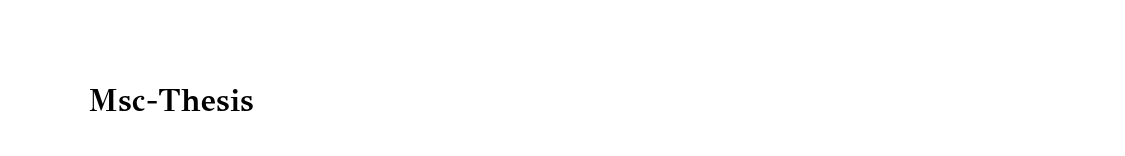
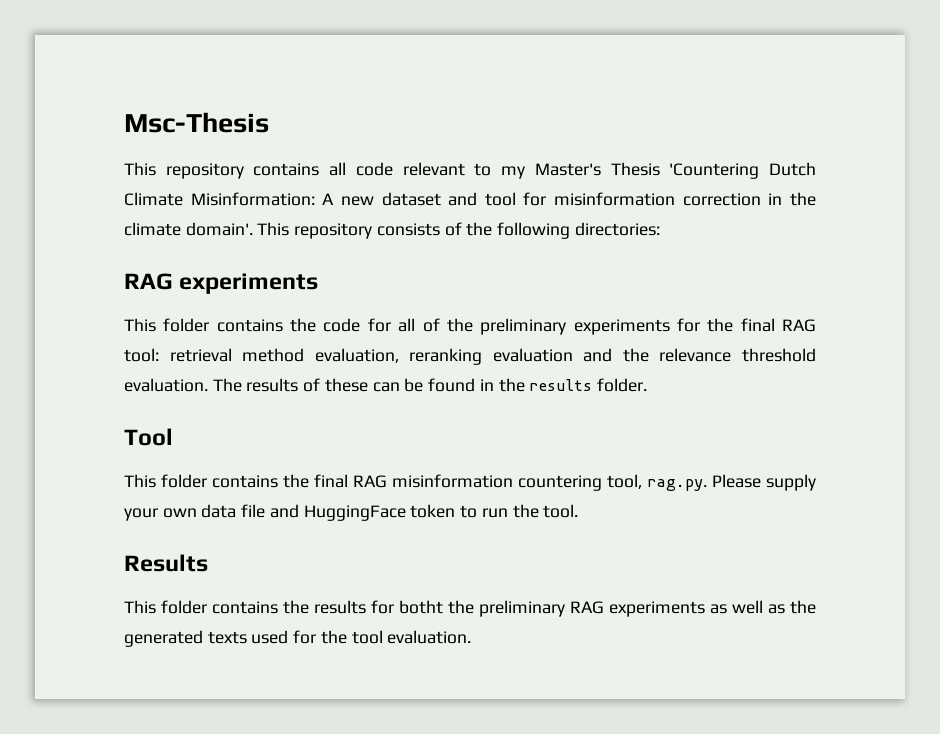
(254, 100) none -> [124,162,817,179] [124,192,816,206] [124,222,660,239] [124,273,319,294] [124,318,816,335] [124,348,816,365] [124,378,647,392] [124,428,173,446] [124,474,816,491] [124,504,579,521] [124,554,208,572] [124,600,816,617] [124,630,472,647] // This repository contains all code relevant to my Master's Thesis 'Countering Dutch Climate Misinformation: A new dataset and tool for misinformation correction in the climate domain'. This repository consists of the following directories: // RAG experiments // This folder contains the code for all of the preliminary experiments for the final RAG tool: retrieval method evaluation, reranking evaluation and the relevance threshold evaluation. The results of these can be found in the results folder. // Tool // This folder contains the final RAG misinformation countering tool, rag.py. Please supply your own data file and HuggingFace token to run the tool. // Results // This folder contains the results for botht the preliminary RAG experiments as well as the generated texts used for the tool evaluation.

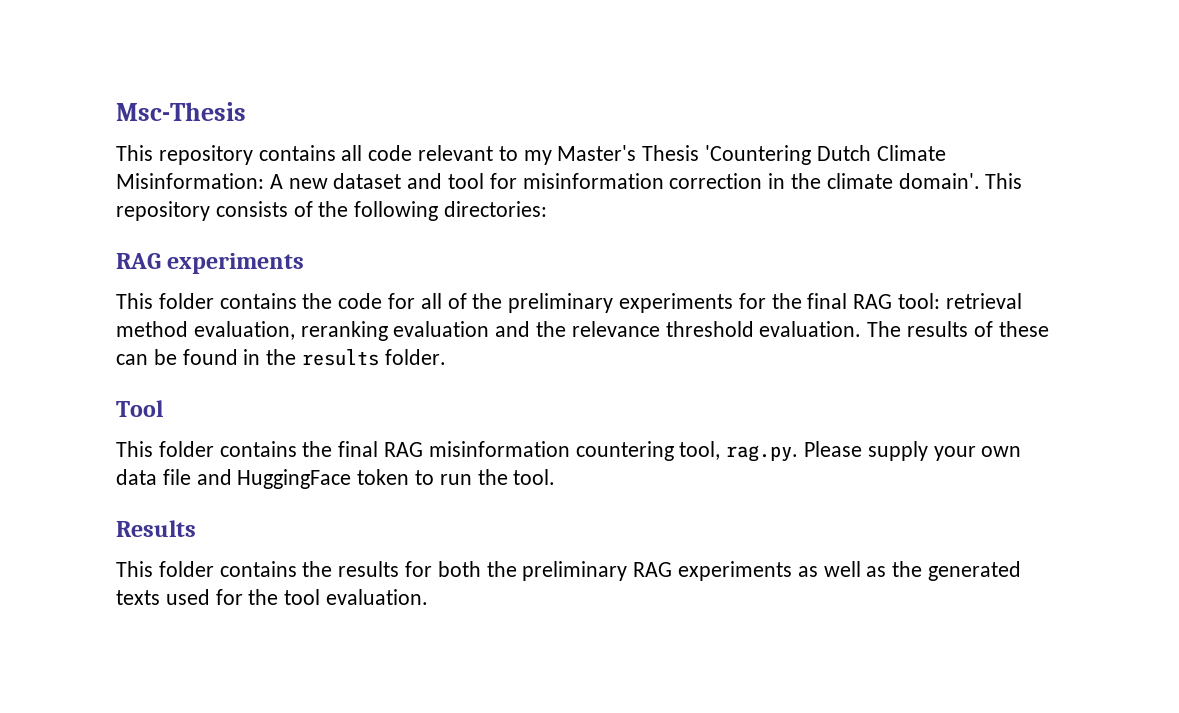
[399,600,443,614] botht -> [437,561,481,577] both

